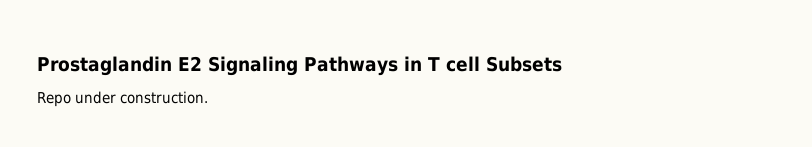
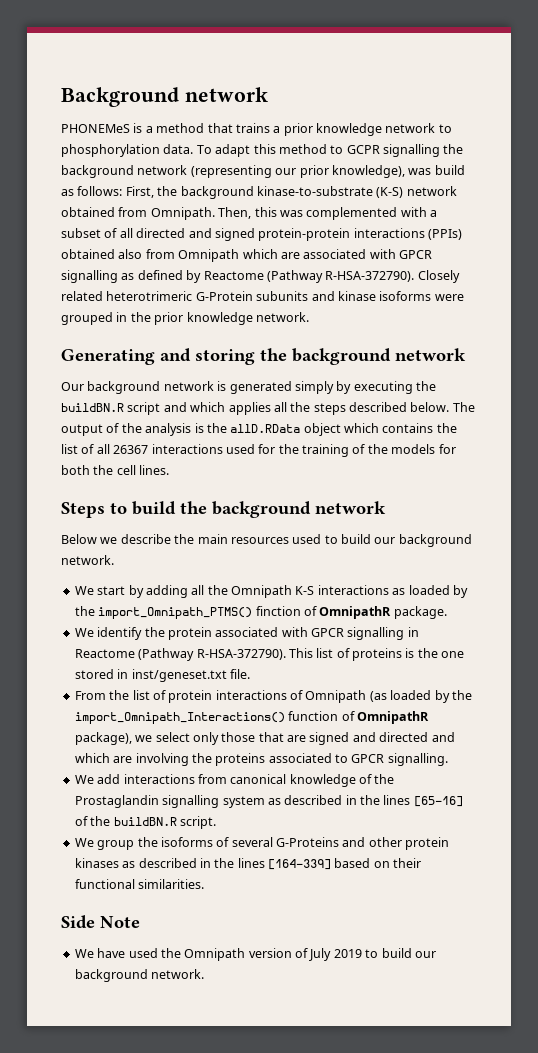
[37,56,562,76] [37,91,209,107] Prostaglandin E2 Signaling Pathways in T cell Subsets // Repo under construction. -> [61,87,268,107] [61,123,452,136] [61,144,464,157] [61,165,465,178] [61,186,457,199] [61,207,437,220] [61,228,462,241] [61,249,432,262] [61,270,460,283] [61,291,464,301] [61,312,309,325] [61,348,466,365] [61,381,436,394] [61,402,475,415] [61,423,457,436] [61,444,456,457] [61,465,170,475] [61,501,386,518] [61,534,472,547] [61,555,114,565] [74,585,468,598] [74,606,447,619] [74,627,419,640] [74,648,465,661] [74,669,250,682] [74,690,472,703] [74,711,429,724] [74,732,455,745] [74,753,448,766] [74,774,395,787] [74,795,463,808] [74,816,216,829] [74,837,450,850] [74,858,422,870] [74,879,205,889] [61,915,140,929] [74,948,436,961] [74,969,205,982] Background network // PHONEMeS is a method that trains a prior knowledge network to phosphorylation data. To adapt this method to GCPR signalling the background network (representing our prior knowledge), was build as follows: First, the background kinase-to-substrate (K-S) network obtained from Omnipath. Then, this was complemented with a subset of all directed and signed protein-protein interactions (PPIs) obtained also from Omnipath which are associated with GPCR signalling as defined by Reactome (Pathway R-HSA-372790). Closely related heterotrimeric G-Protein subunits and kinase isoforms were grouped in the prior knowledge network. // Generating and storing the background network // Our background network is generated simply by executing the buildBN.R script and which applies all the steps described below. The output of the analysis is the allD.RData object which contains the list of all 26367 interactions used for the training of the models for both the cell lines. // Steps to build the background network // Below we describe the main resources used to build our background network. // We start by adding all the Omnipath K-S interactions as loaded by the import_Omnipath_PTMS() finction of OmnipathR package. // We identify the protein associated with GPCR signalling in Reactome (Pathway R-HSA-372790). This list of proteins is the one stored in inst/geneset.txt file. // From the list of protein interactions of Omnipath (as loaded by the import_Omnipath_Interactions() function of OmnipathR package), we select only those that are signed and directed and which are involving the proteins associated to GPCR signalling. // We add interactions from canonical knowledge of the Prostaglandin signalling system as described in the lines [65-16] of the buildBN.R script. // We group the isoforms of several G-Proteins and other protein kinases as described in the lines [164-339] based on their functional similarities. // Side Note // We have used the Omnipath version of July 2019 to build our background network.

